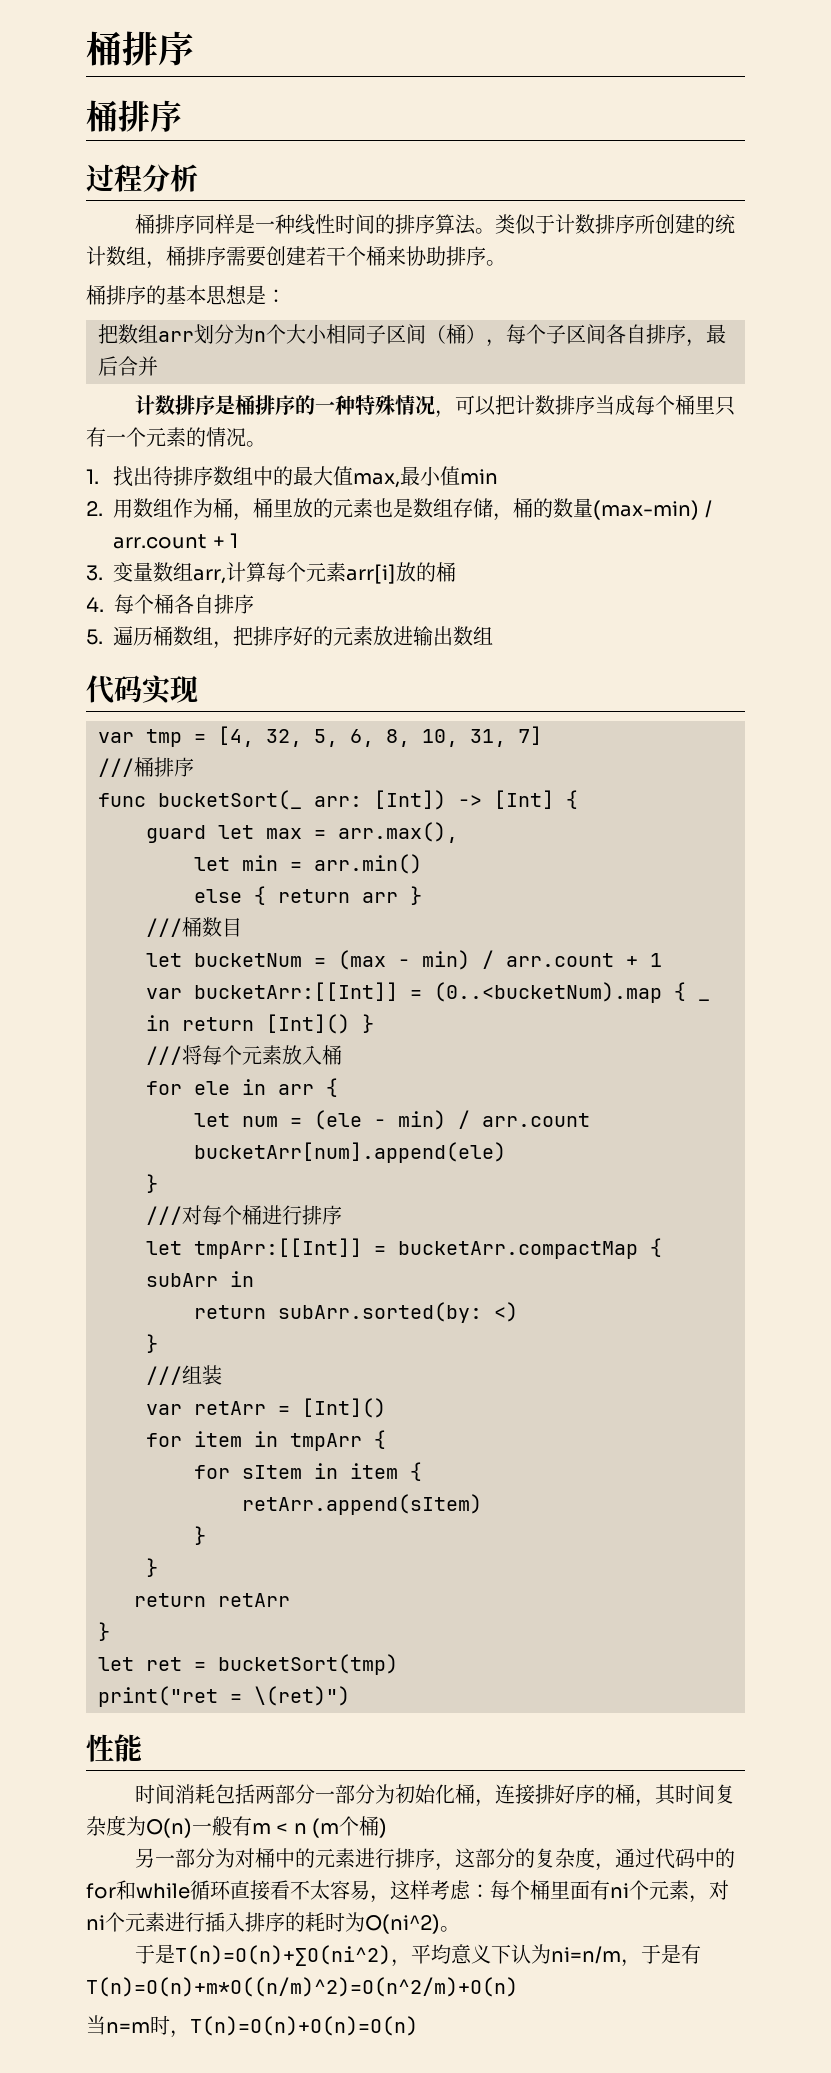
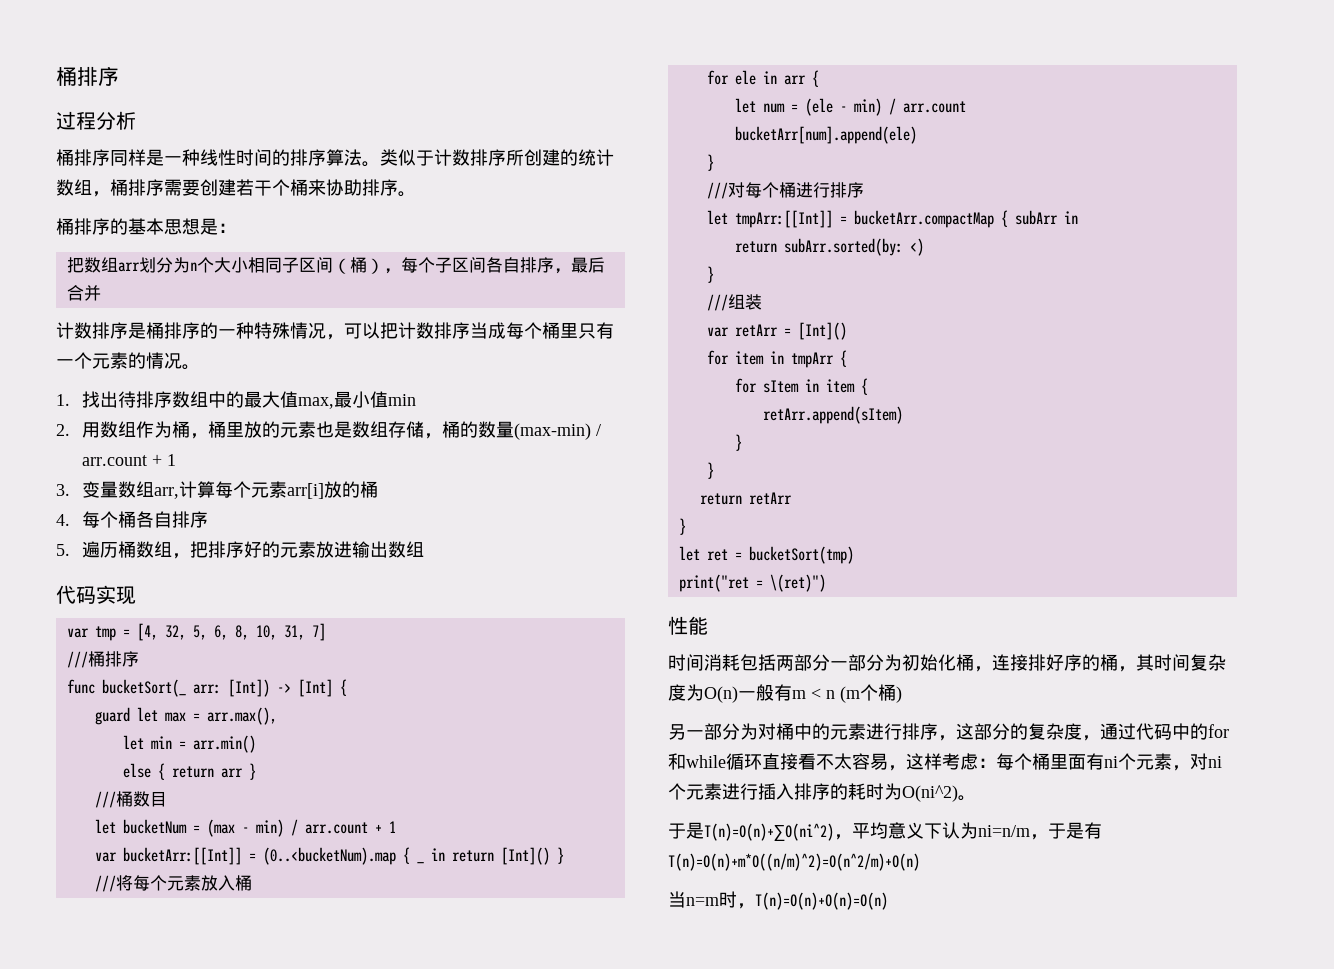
[86,31,194,66] [86,100,182,132] 桶排序 // 桶排序 -> [56,66,119,86] 桶排序

